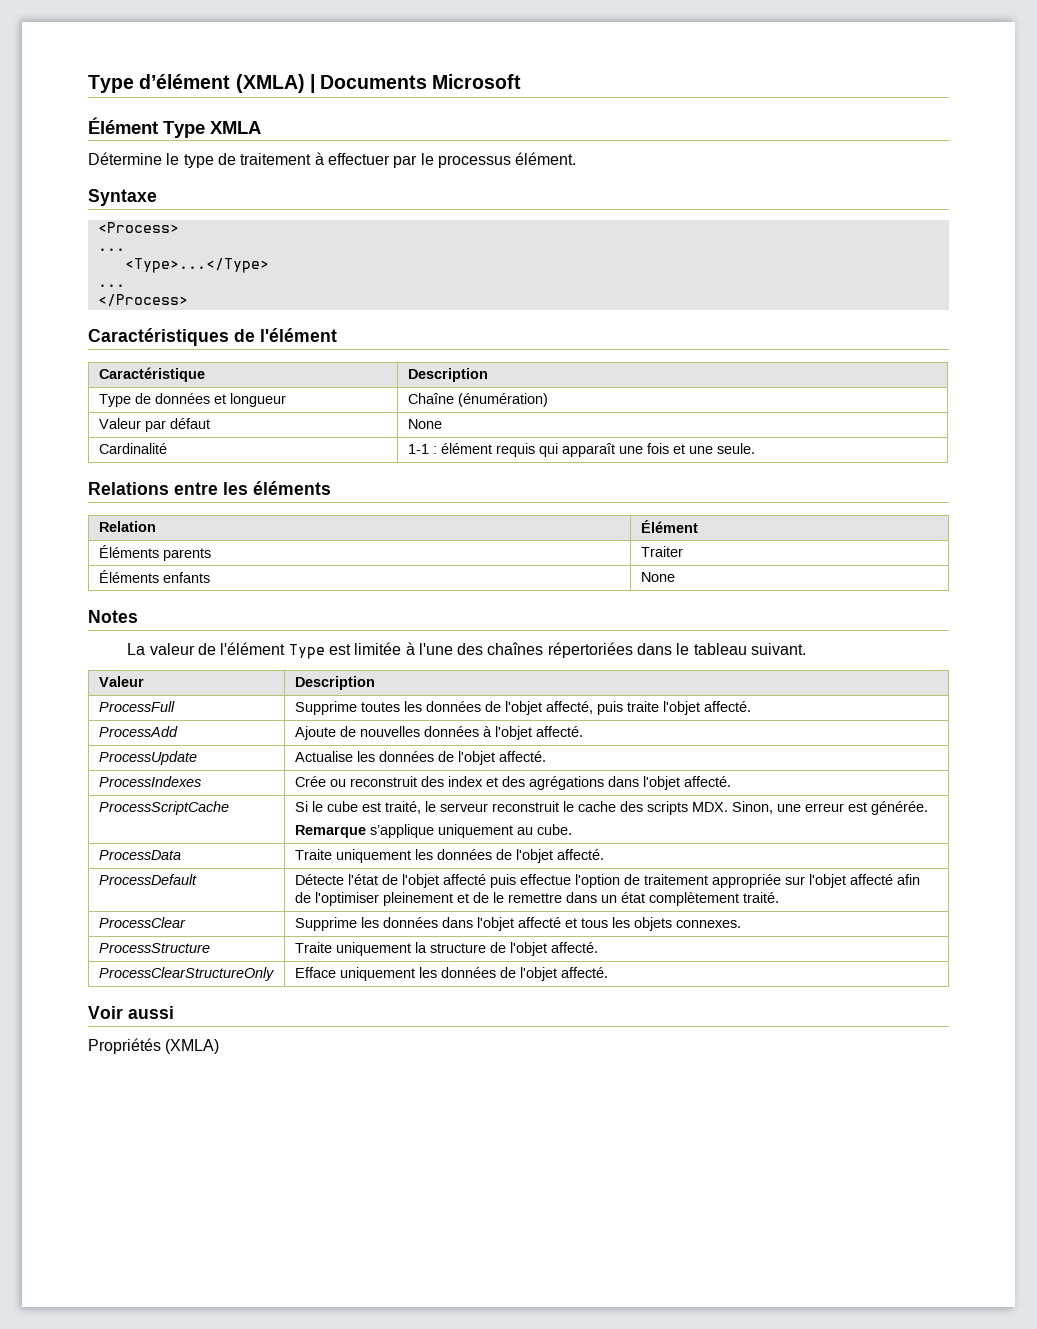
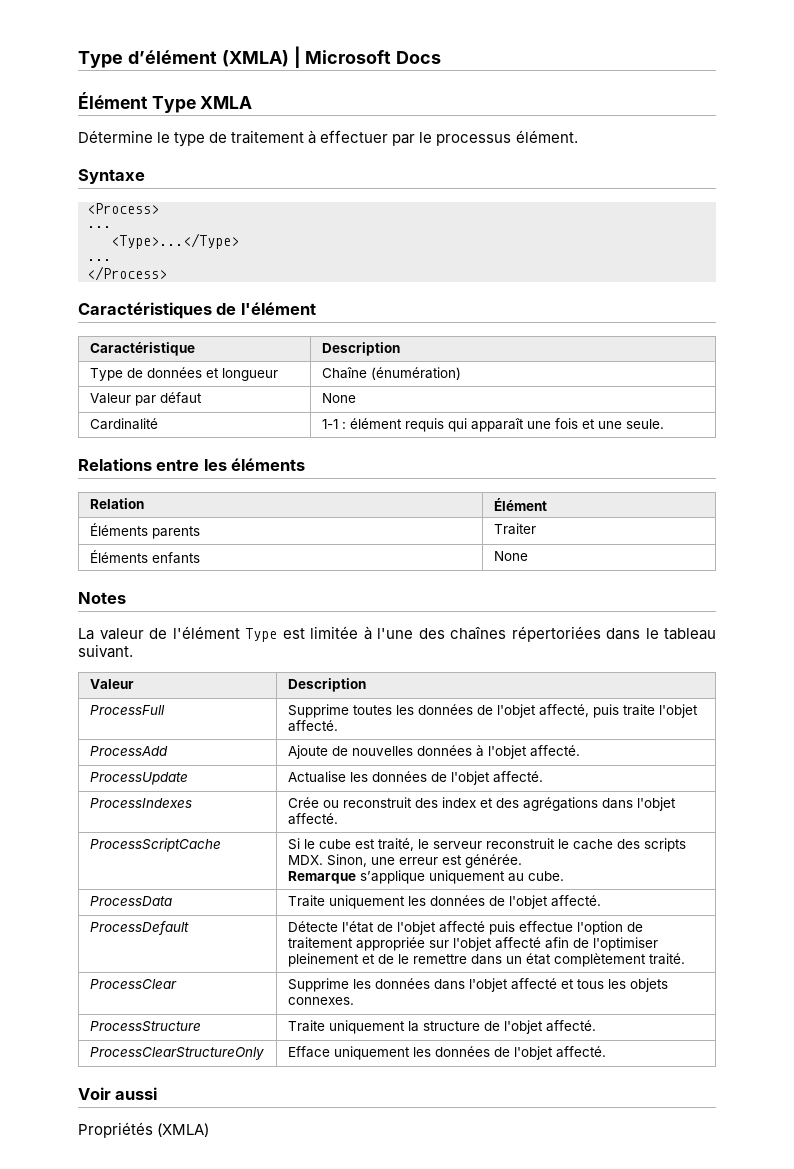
[320,75,428,89] Documents -> (301, 57) none
(522, 81) none -> [396,51,442,64] Docs

